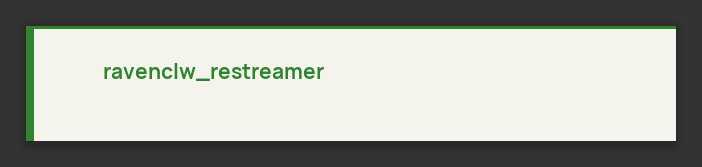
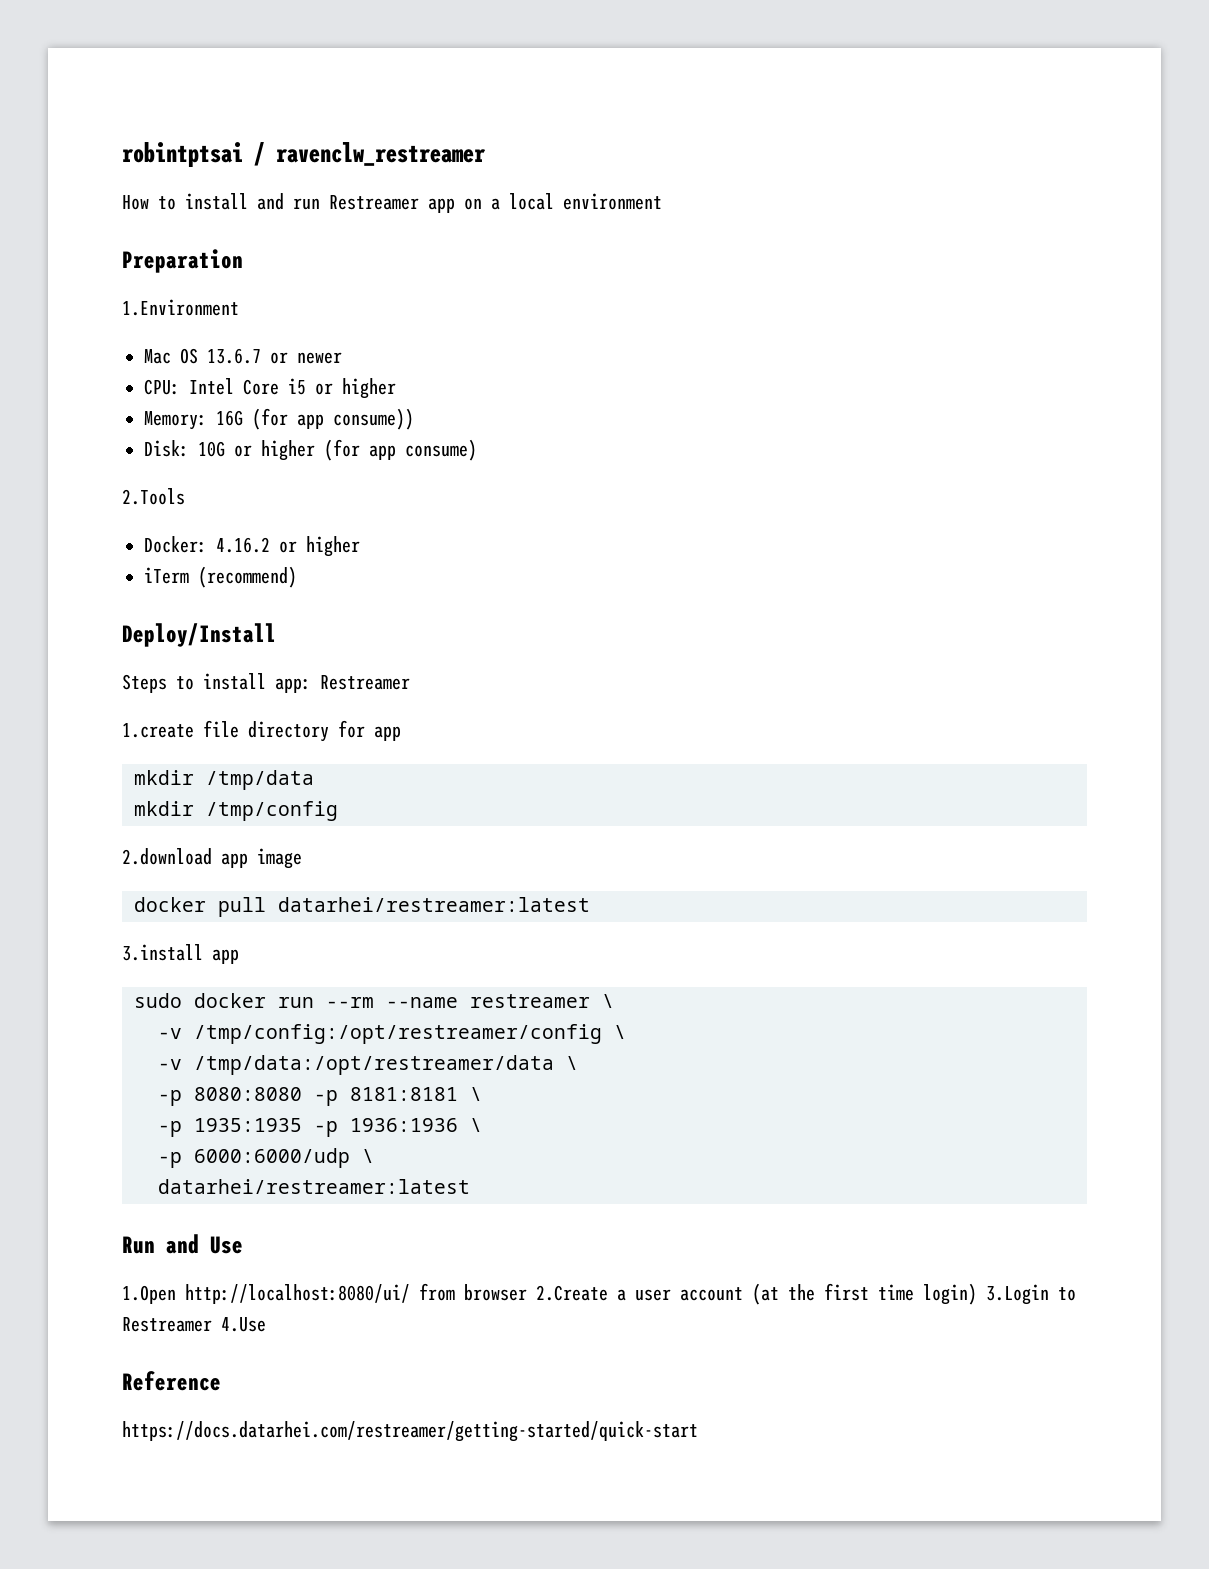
(103, 72) none -> [122,142,265,167] robintptsai /
(324, 72) none -> [122,193,662,213] [122,249,243,273] [122,299,239,316] [144,348,342,364] [144,378,396,399] [144,408,414,430] [144,439,477,461] [122,488,185,505] [144,536,360,557] [144,566,297,588] [122,623,276,647] [122,673,410,693] [122,720,401,742] [134,770,314,790] [134,801,338,821] [122,848,302,869] [134,897,590,917] [122,944,239,964] [134,993,614,1008] [158,1024,626,1044] [158,1055,578,1075] [158,1087,482,1106] [158,1118,482,1137] [158,1148,374,1168] [158,1179,470,1194] [122,1234,243,1254] [122,1283,1076,1305] [122,1317,266,1332] [122,1371,221,1391] [122,1421,698,1442] // How to install and run Restreamer app on a local environment // Preparation // 1.Environment // Mac OS 13.6.7 or newer // CPU: Intel Core i5 or higher // Memory: 16G (for app consume)) // Disk: 10G or higher (for app consume) // 2.Tools // Docker: 4.16.2 or higher // iTerm (recommend) // Deploy/Install // Steps to install app: Restreamer // 1.create file directory for app // mkdir /tmp/data // mkdir /tmp/config // 2.download app image // docker pull datarhei/restreamer:latest // 3.install app // sudo docker run --rm --name restreamer \ // -v /tmp/config:/opt/restreamer/config \ // -v /tmp/data:/opt/restreamer/data \ // -p 8080:8080 -p 8181:8181 \ // -p 1935:1935 -p 1936:1936 \ // -p 6000:6000/udp \ // datarhei/restreamer:latest // Run and Use // 1.Open http://localhost:8080/ui/ from browser 2.Create a user account (at the first time login) 3.Login to Restreamer 4.Use // Reference // https://docs.datarhei.com/restreamer/getting-started/quick-start

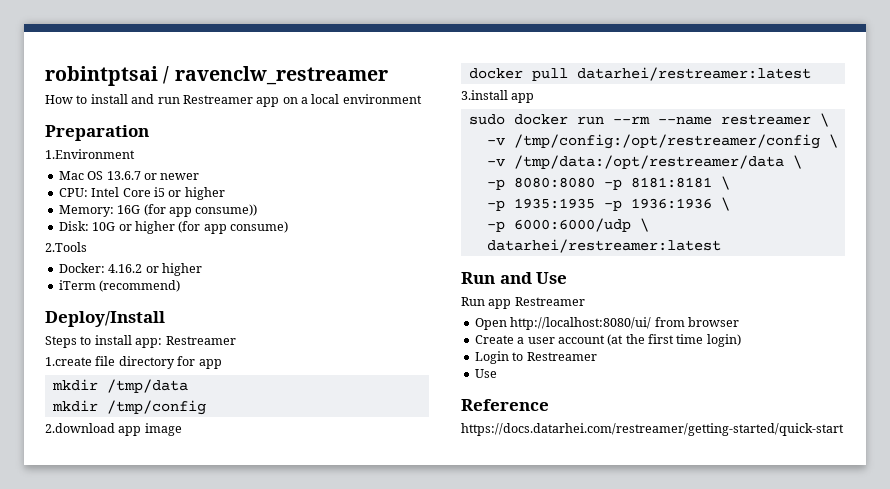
[122,1285,176,1304] 1.Open -> [461,297,585,309] [474,318,507,330] Run app Restreamer // Open
[536,1285,608,1301] 2.Create -> [474,335,514,344] // Create
[986,1284,1049,1305] 3.Login -> [474,351,509,364] // Login
[221,1317,266,1332] 4.Use -> [474,369,497,378] // Use

